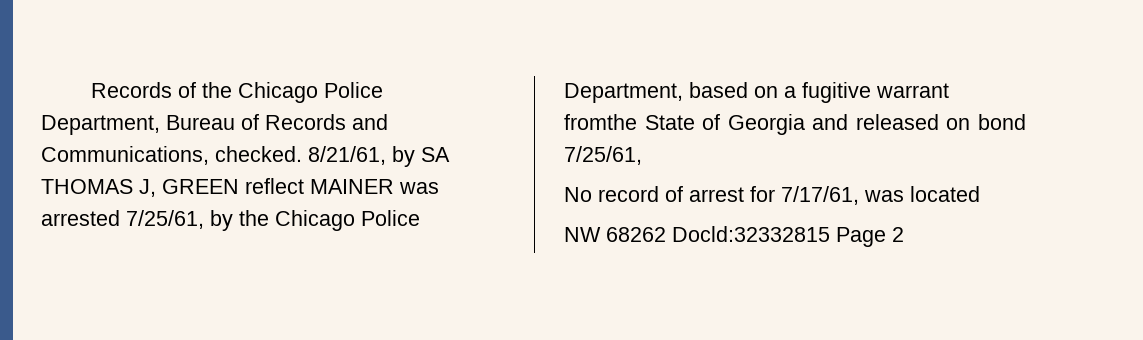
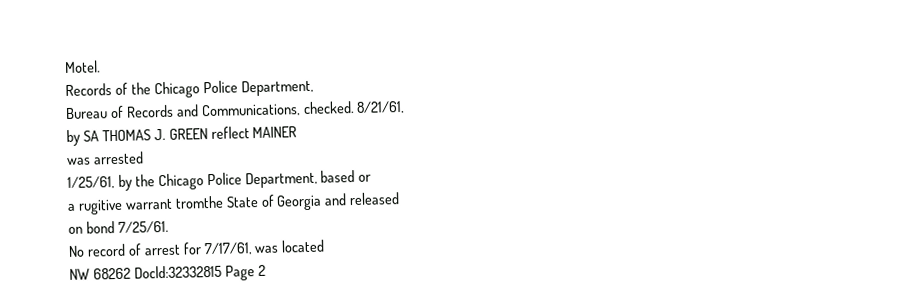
(91, 90) none -> [64,60,101,74] Motel. //
(160, 125) none -> (314, 88) //
(386, 155) none -> (406, 107) //
[139,179,156,197] J, -> [153,128,166,141] J.
(394, 186) none -> (298, 132) //
[126,210,204,229] 7/25/61, -> [67,176,115,190] // 1/25/61,
[754,82,949,103] [564,114,637,130] on a fugitive warrant fromthe -> [358,174,372,182] [67,195,224,215] or // a rugitive warrant tromthe
(939, 122) none -> (401, 199) //
[564,146,642,165] 7/25/61, -> [117,220,169,233] 7/25/61.

